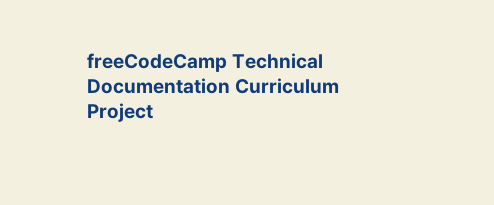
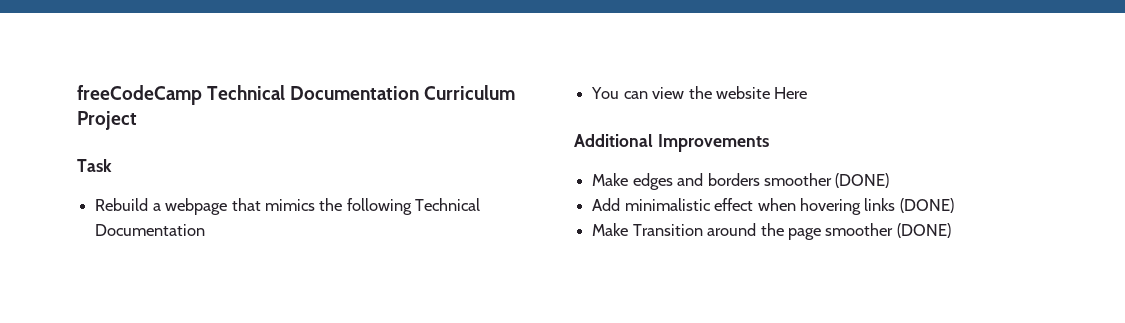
(153, 112) none -> [77,159,112,172] [95,198,481,215] [95,224,206,236] [591,86,808,99] [574,134,769,152] [592,173,890,190] [592,198,954,215] [592,223,951,240] // Task // Rebuild a webpage that mimics the following Technical Documentation // You can view the website Here // Additional Improvements // Make edges and borders smoother (DONE) // Add minimalistic effect when hovering links (DONE) // Make Transition around the page smoother (DONE)

